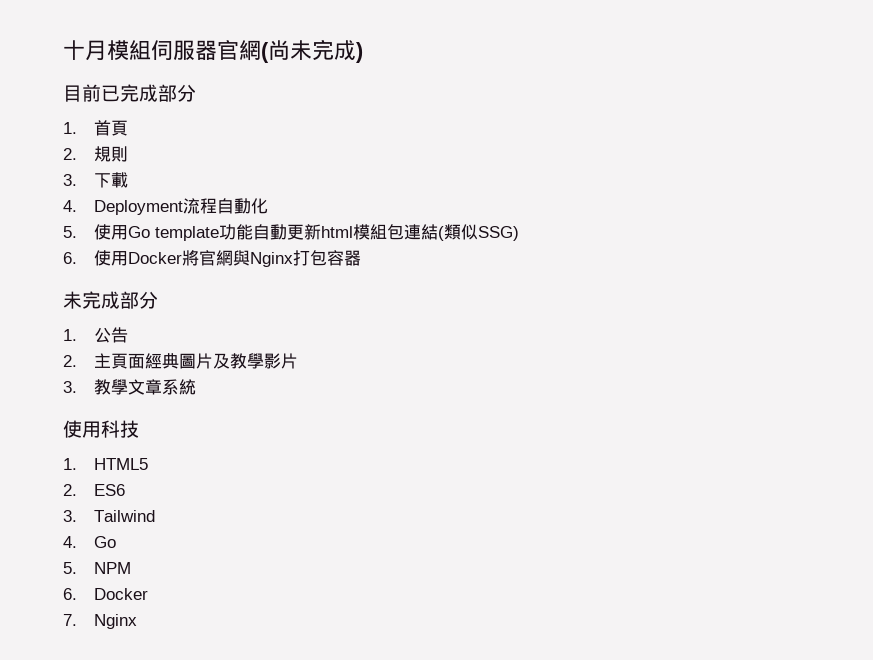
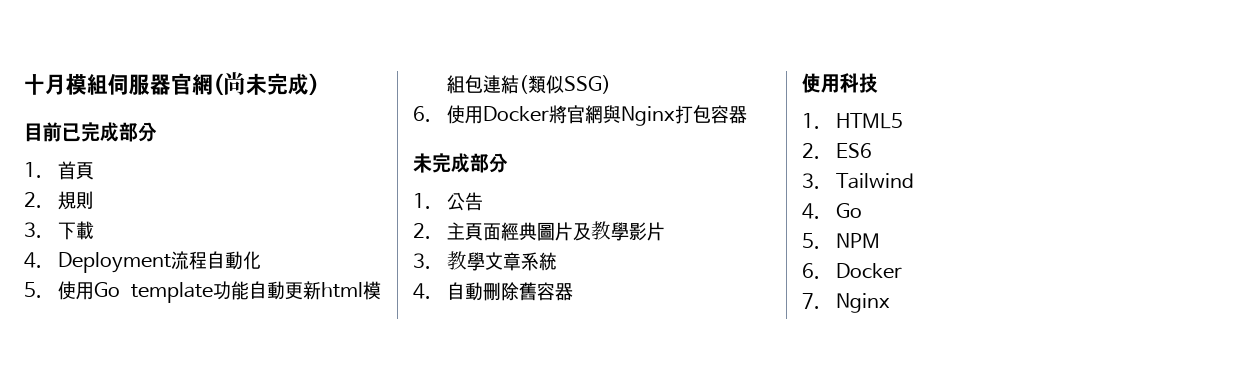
(196, 387) none -> [413,282,574,301] // 4.自動刪除舊容器

